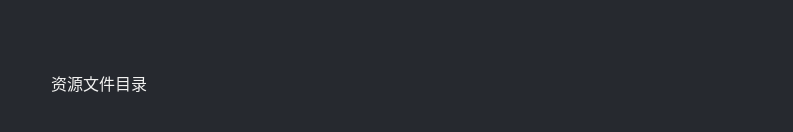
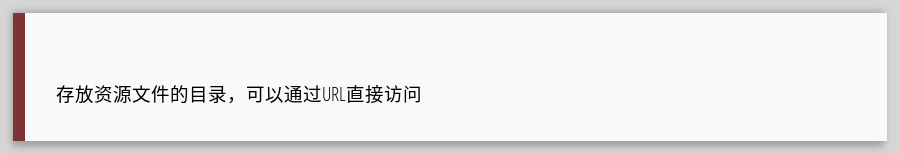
(51, 84) none -> [56,85,94,104] 存放
[115,76,147,92] 目录 -> [170,85,422,104] 的目录，可以通过URL直接访问

